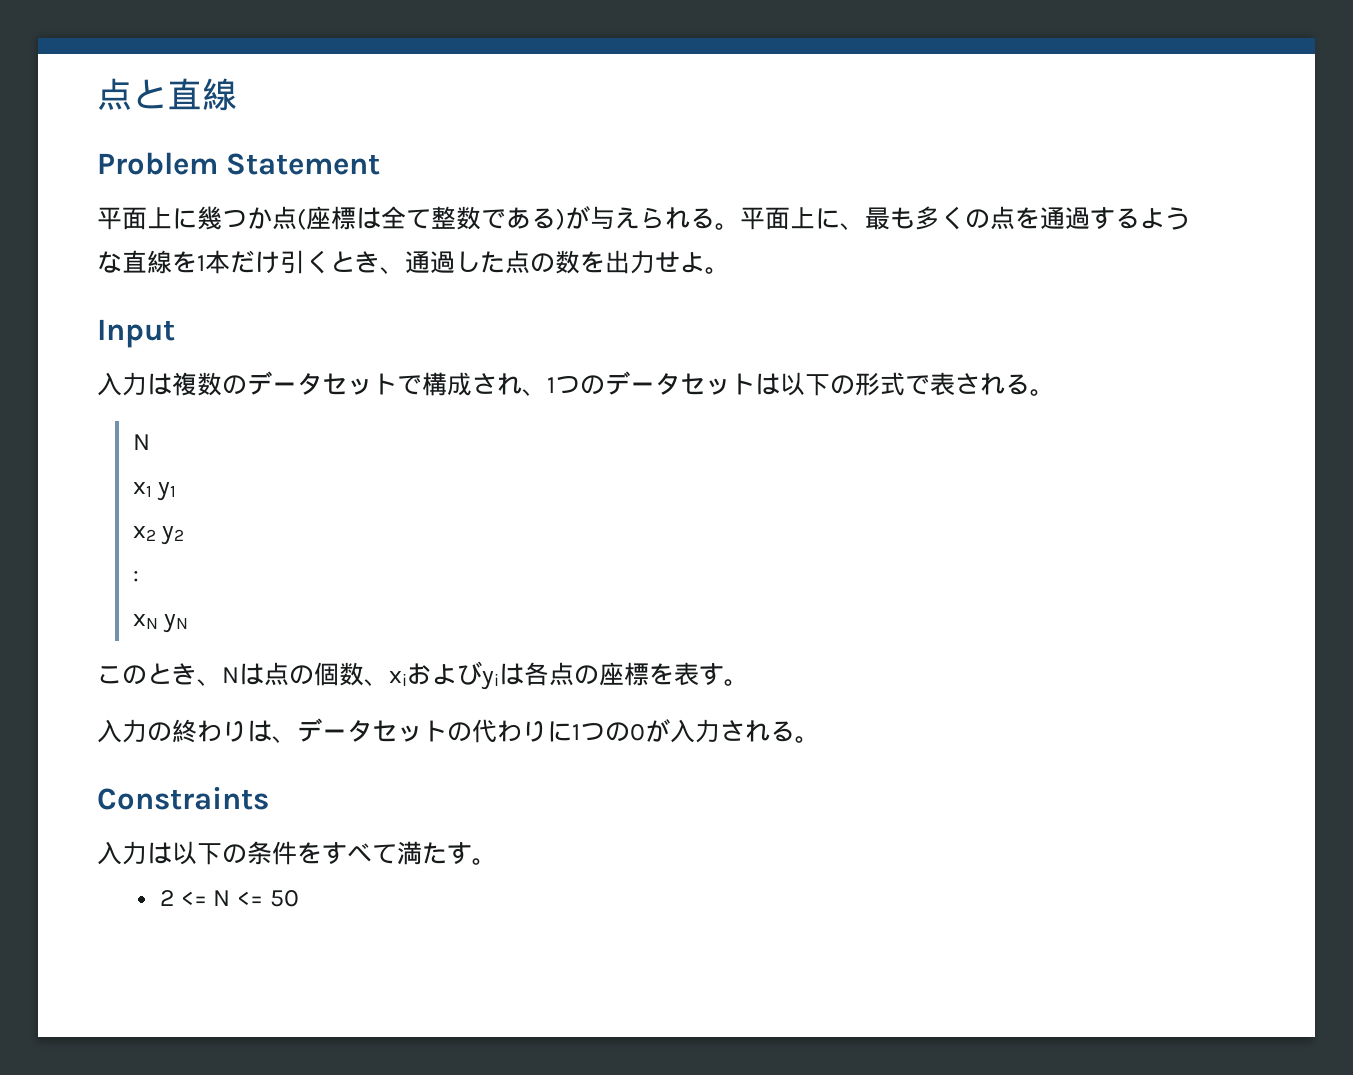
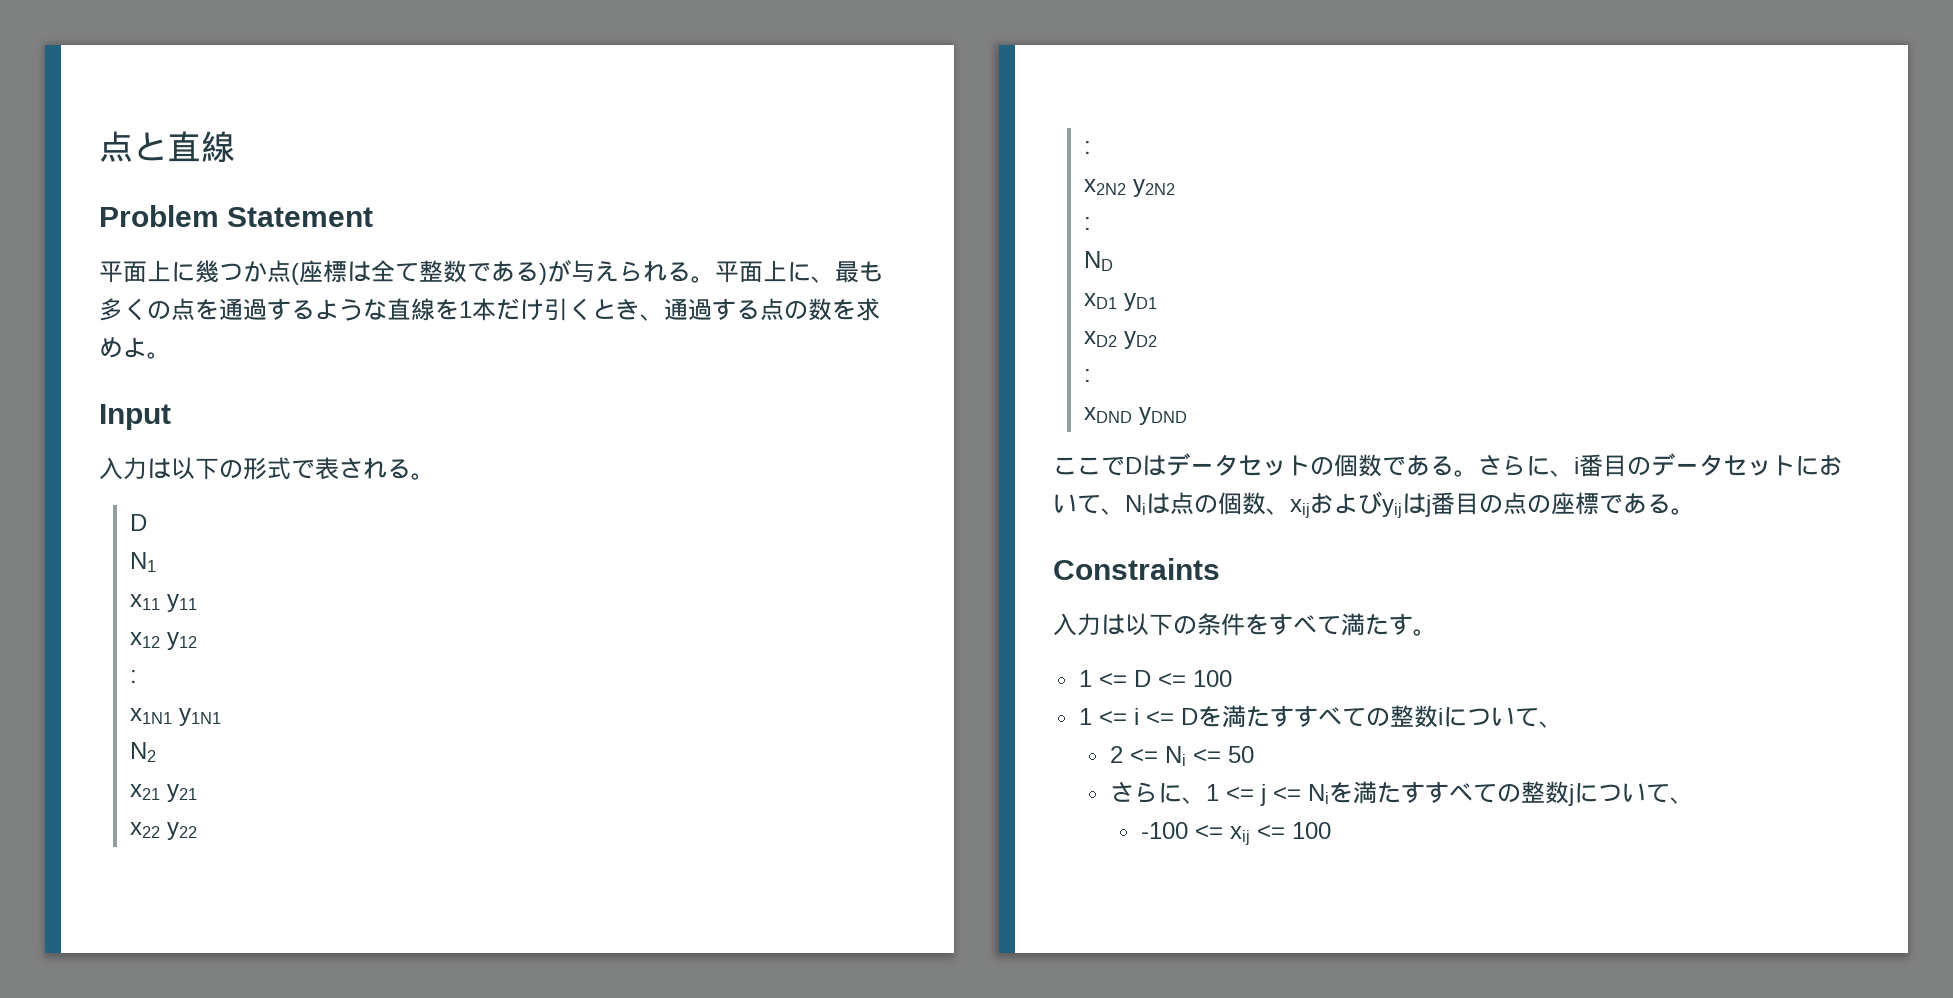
[455,251,505,273] した -> [712,298,760,320] する
[605,250,680,274] 出力せ -> [856,298,880,321] [99,337,123,358] 求め
[172,371,780,396] 複数のデータセットで構成され、1つのデータセットは -> (171, 468) none
[132,434,150,450] [132,482,177,501] [132,526,185,545] [132,570,139,582] [132,614,189,633] [97,661,749,690] [97,718,770,743] N // x1 y1 // x2 y2 // : // xN yN // このとき、Nは点の個数、xiおよびyiは各点の座標を表す。 // 入力の終わりは、データセットの代わりに1つの0が入力され -> [130,514,148,531] [130,552,157,572] [130,594,198,612] [130,632,198,650] [130,670,138,683] [130,708,222,726] [130,742,157,762] [130,784,198,802] [130,822,198,840] [1084,141,1092,154] [1084,179,1176,197] [1084,217,1092,230] [1084,251,1114,271] [1084,293,1158,311] [1084,331,1158,349] [1084,369,1092,382] [1084,407,1188,425] [1053,453,1843,477] [1053,491,1647,518] D // N1 // x11 y11 // x12 y12 // : // x1N1 y1N1 // N2 // x21 y21 // x22 y22 // : // x2N2 y2N2 // : // ND // xD1 yD1 // xD2 yD2 // : // xDND yDND // ここでDはデータセットの個数である。さらに、i番目のデータセットにおいて、Niは点の個数、xijおよびyijはj番目の点の座標であ
(497, 861) none -> [1079,670,1233,687] [1079,705,1564,728] // 1 <= D <= 100 // 1 <= i <= Dを満たすすべての整数iについて、
[213,890,231,906] N -> [1165,746,1187,766] Ni
(299, 898) none -> [1110,781,1695,806] [1141,822,1332,845] // さらに、1 <= j <= Niを満たすすべての整数jについて、 // -100 <= xij <= 100

